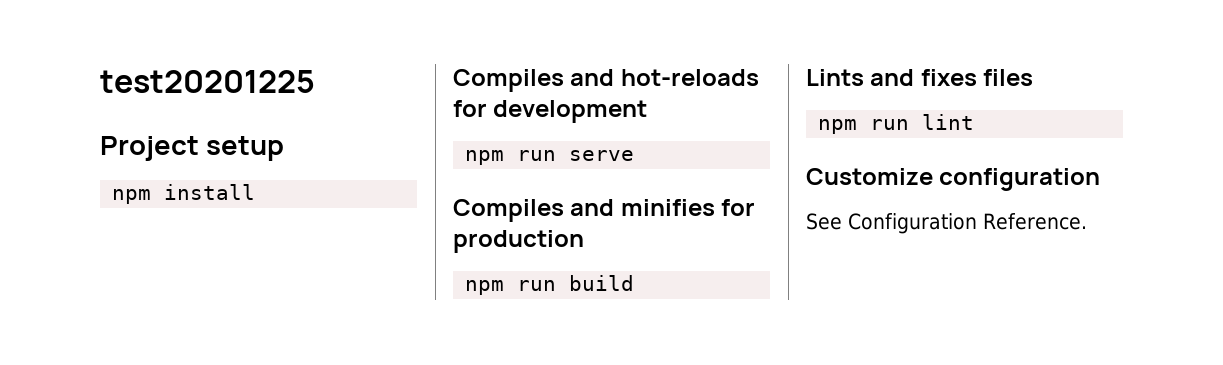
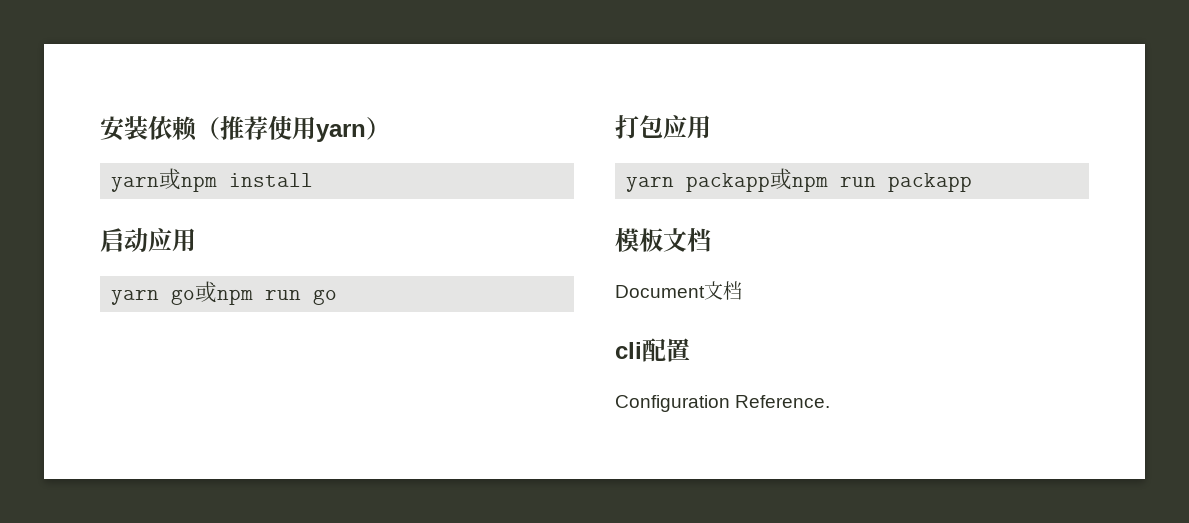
[100,70,315,93] [100,136,285,161] [112,184,256,204] [453,69,759,92] [453,100,648,123] [465,150,635,165] [453,199,756,222] [453,230,584,253] [465,275,635,295] [806,69,1034,86] [818,114,975,134] [806,168,1101,191] [806,213,842,230] test20201225 // Project setup // npm install // Compiles and hot-reloads for development // npm run serve // Compiles and minifies for production // npm run build // Lints and fixes files // npm run lint // Customize configuration // See -> [100,115,390,142] [111,168,314,192] [100,228,196,252] [111,281,338,305] [615,115,711,139] [626,168,973,192] [615,228,711,252] [615,281,742,300] [615,338,690,362] 安装依赖（推荐使用yarn） // yarn或npm install // 启动应用 // yarn go或npm run go // 打包应用 // yarn packapp或npm run packapp // 模板文档 // Document文档 // cli配置 //

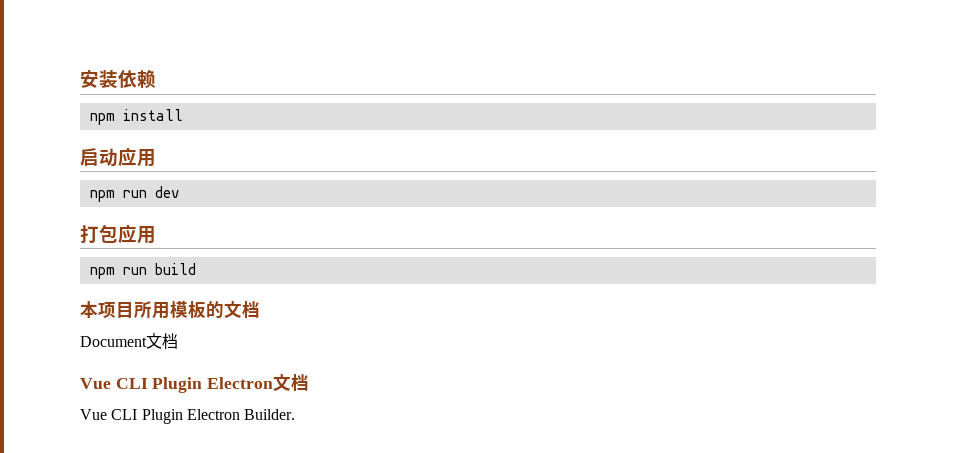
[196,115,390,142] [111,168,182,192] （推荐使用yarn） // yarn或 -> (156, 79) //
[111,281,338,305] yarn go或npm run go -> [89,186,179,202] npm run dev
[626,168,973,192] [615,228,711,252] [615,281,742,300] [615,338,690,362] [615,395,831,412] yarn packapp或npm run packapp // 模板文档 // Document文档 // cli配置 // Configuration Reference. -> [89,263,196,279] [80,301,260,319] [80,333,178,349] [80,374,310,393] [80,409,296,424] npm run build // 本项目所用模板的文档 // Document文档 // Vue CLI Plugin Electron文档 // Vue CLI Plugin Electron Builder.

